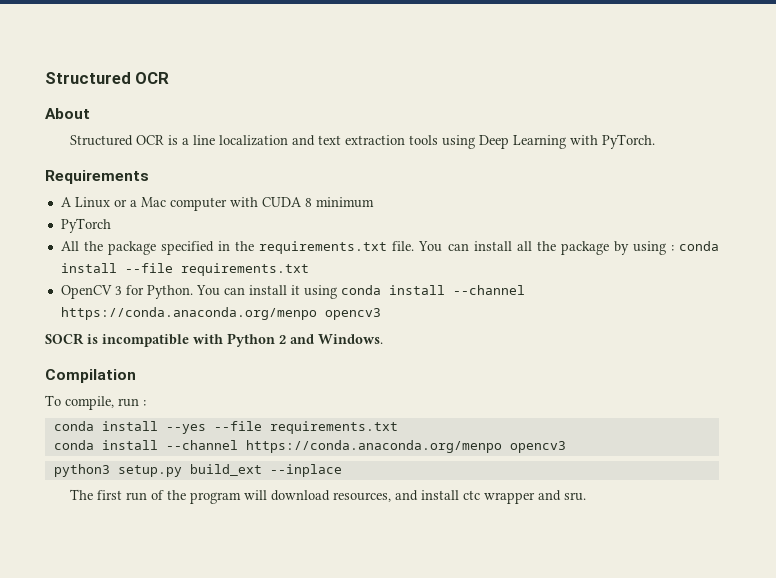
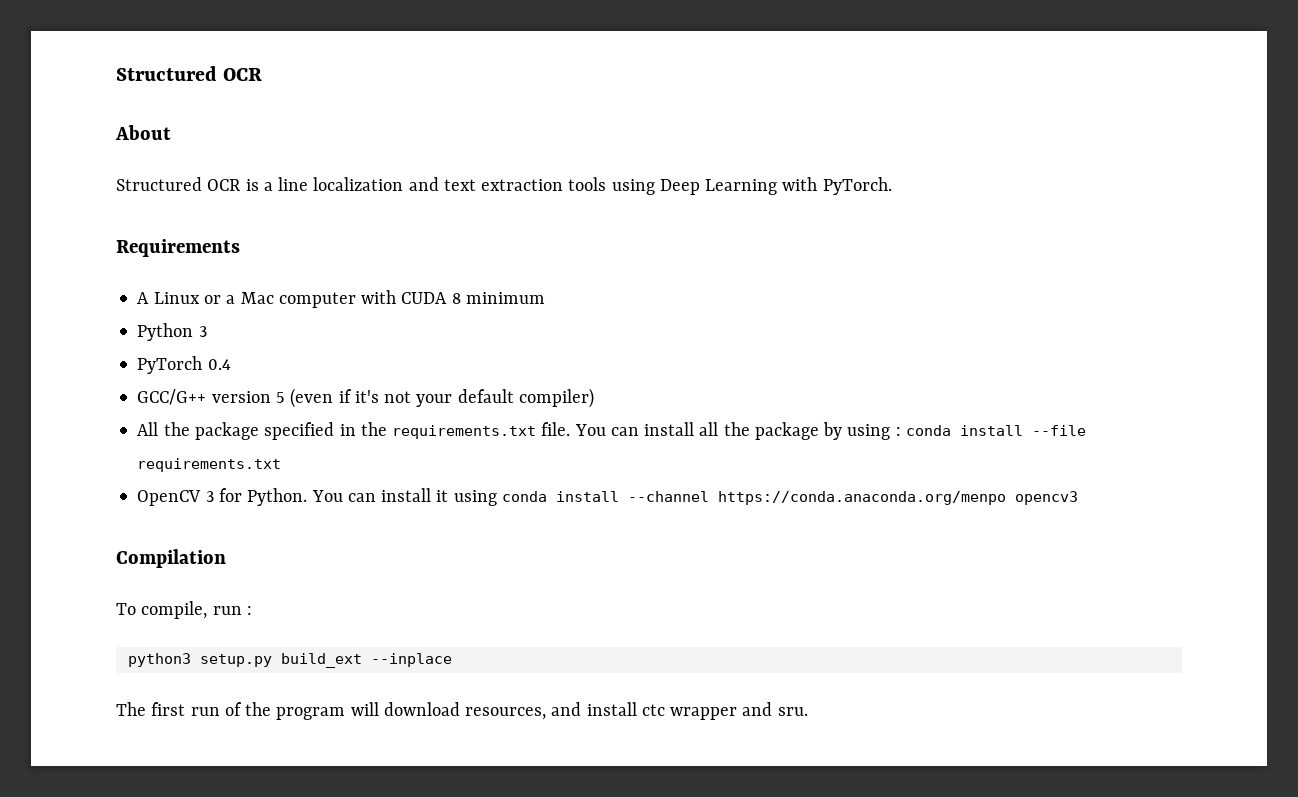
(374, 202) none -> [137,323,207,341] // Python 3
(111, 225) none -> [207,359,231,370] [137,388,594,408] 0.4 // GCC/G++ version 5 (even if it's not your default compiler)
[45,333,383,347] // SOCR is incompatible with Python 2 and Windows. -> (1078, 498) none
[53,421,398,434] [53,440,566,453] // conda install --yes --file requirements.txt // conda install --channel https://conda.anaconda.org/menpo opencv3 -> (252, 610) none

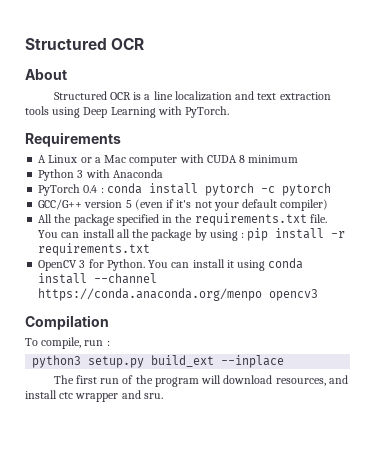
(207, 331) none -> [85,169,163,178] with Anaconda
(231, 364) none -> [100,183,331,196] : conda install pytorch -c pytorch
[905,425,1086,436] conda install --file -> [247,228,346,241] pip install -r

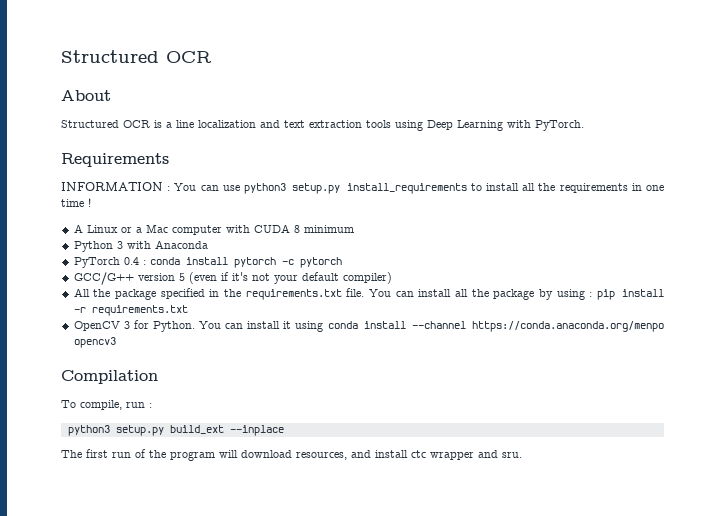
(121, 139) none -> [61,182,664,194] [61,198,91,207] // INFORMATION : You can use python3 setup.py install_requirements to install all the requirements in one time !

